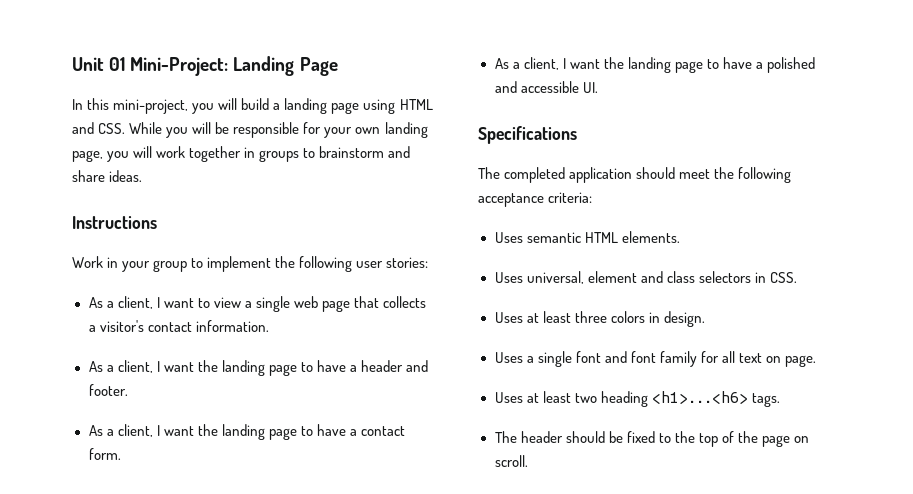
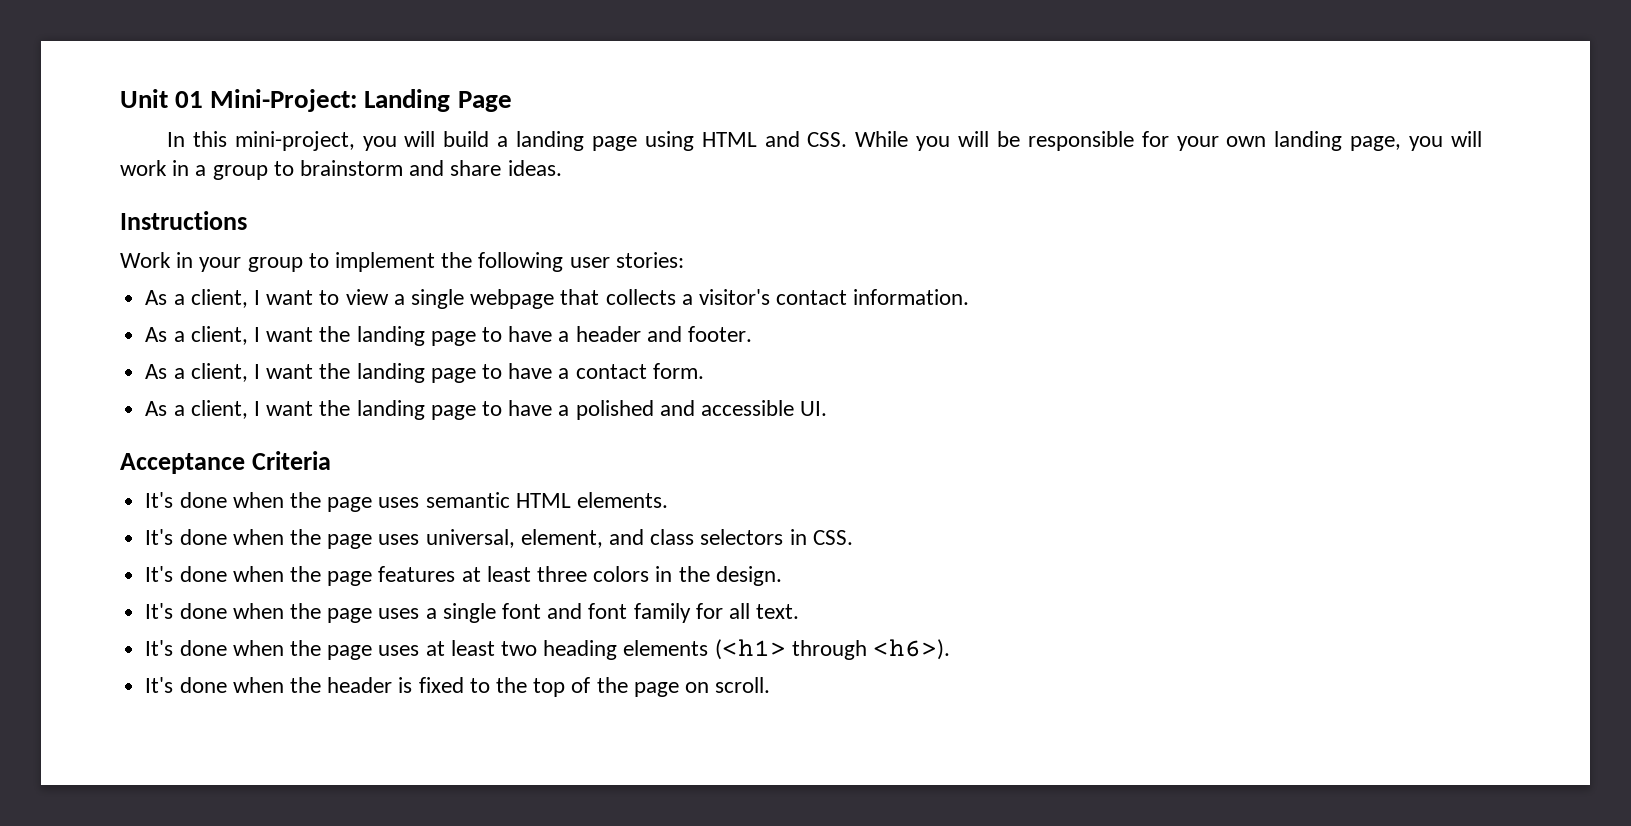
[189,146,300,162] together in groups -> [172,160,268,180] in a group
[293,296,351,312] web page -> [470,289,555,309] webpage
[478,126,577,144] [478,167,792,183] [478,192,593,207] [494,231,680,243] [494,271,637,284] Specifications // The completed application should meet the following acceptance criteria: // Uses semantic HTML elements. // Uses universal, element -> [120,451,331,474] [145,492,668,512] [145,529,603,549] Acceptance Criteria // It's done when the page uses semantic HTML elements. // It's done when the page uses universal, element,
[494,312,523,323] Uses -> [145,566,456,586] It's done when the page features
(660, 317) none -> [678,566,710,582] the
[494,352,523,363] Uses -> [145,603,420,623] It's done when the page uses
[738,353,817,367] [494,391,780,407] [494,431,623,443] text on page. // Uses at least two heading <h1>...<h6> tags. // The header should be -> [756,604,800,619] [145,639,951,660] [145,677,413,693] text. // It's done when the page uses at least two heading elements (<h1> through <h6>). // It's done when the header is

